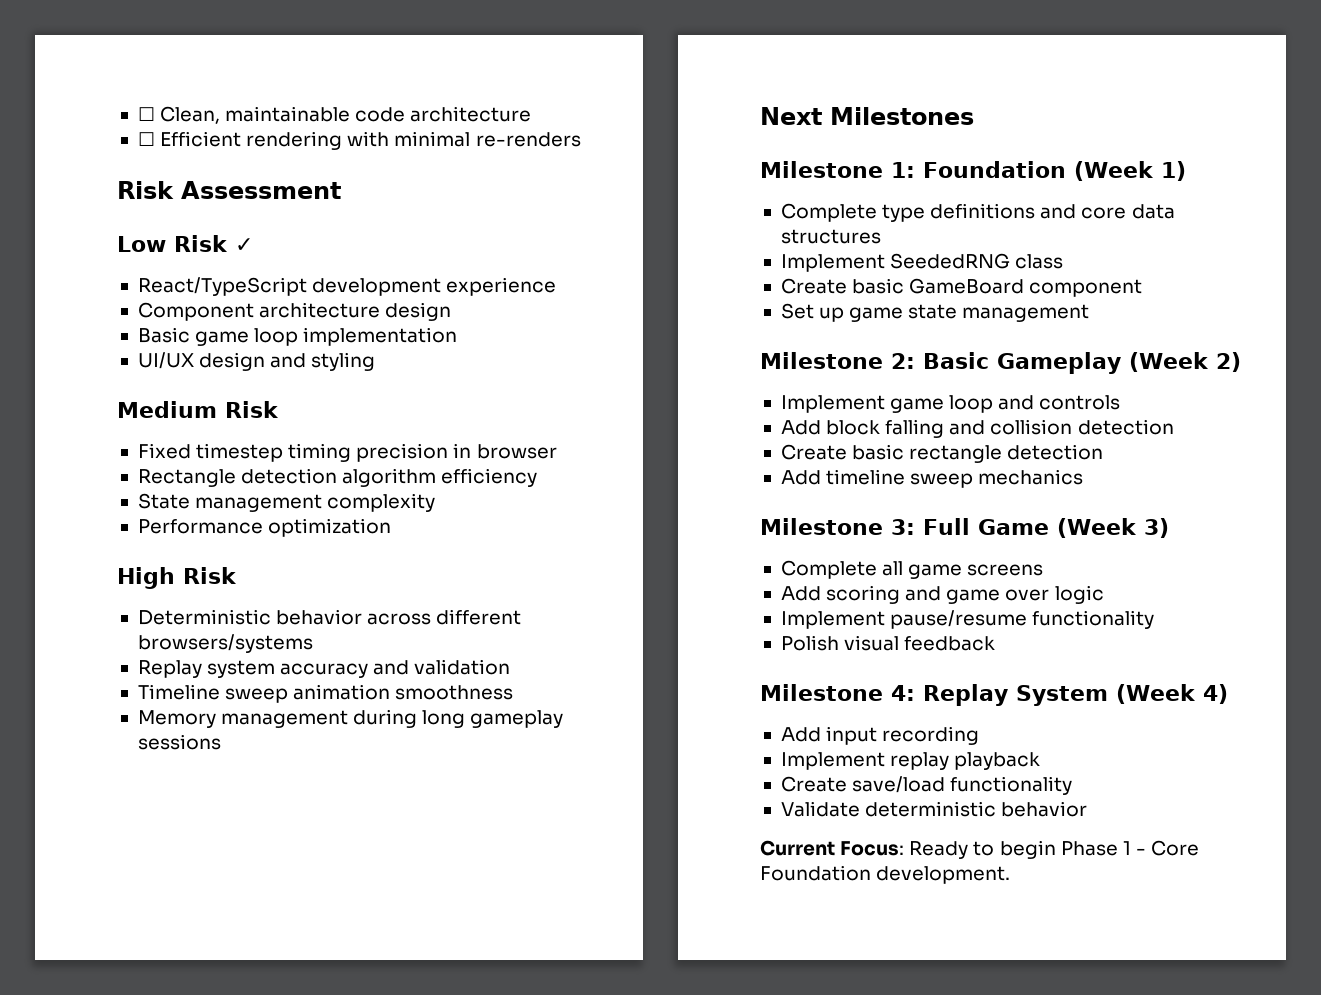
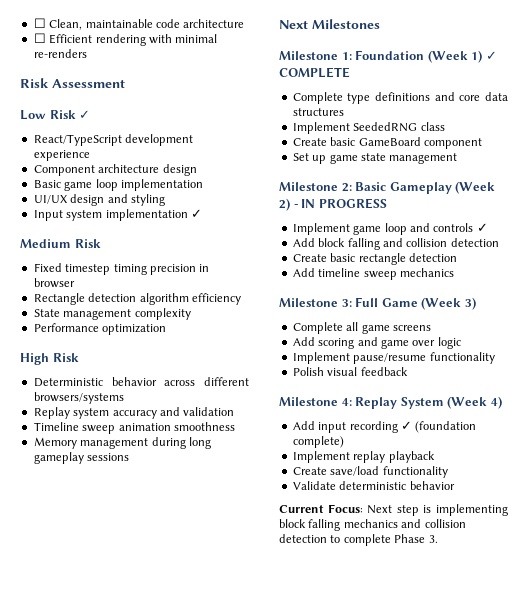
(376, 361) none -> [33,209,202,221] // Input system implementation ✓
(1186, 171) none -> [485,51,497,60] [279,67,350,78] ✓ COMPLETE
(1241, 362) none -> [293,198,387,209] - IN PROGRESS
(1121, 402) none -> [476,223,488,232] ✓
(980, 735) none -> [400,421,477,433] [292,436,344,448] ✓ (foundation complete)
[909,840,1200,859] [760,865,1011,884] Ready to begin Phase 1 - Core Foundation development. -> [367,504,508,516] [279,519,466,531] [279,534,438,546] Next step is implementing block falling mechanics and collision detection to complete Phase 3.

